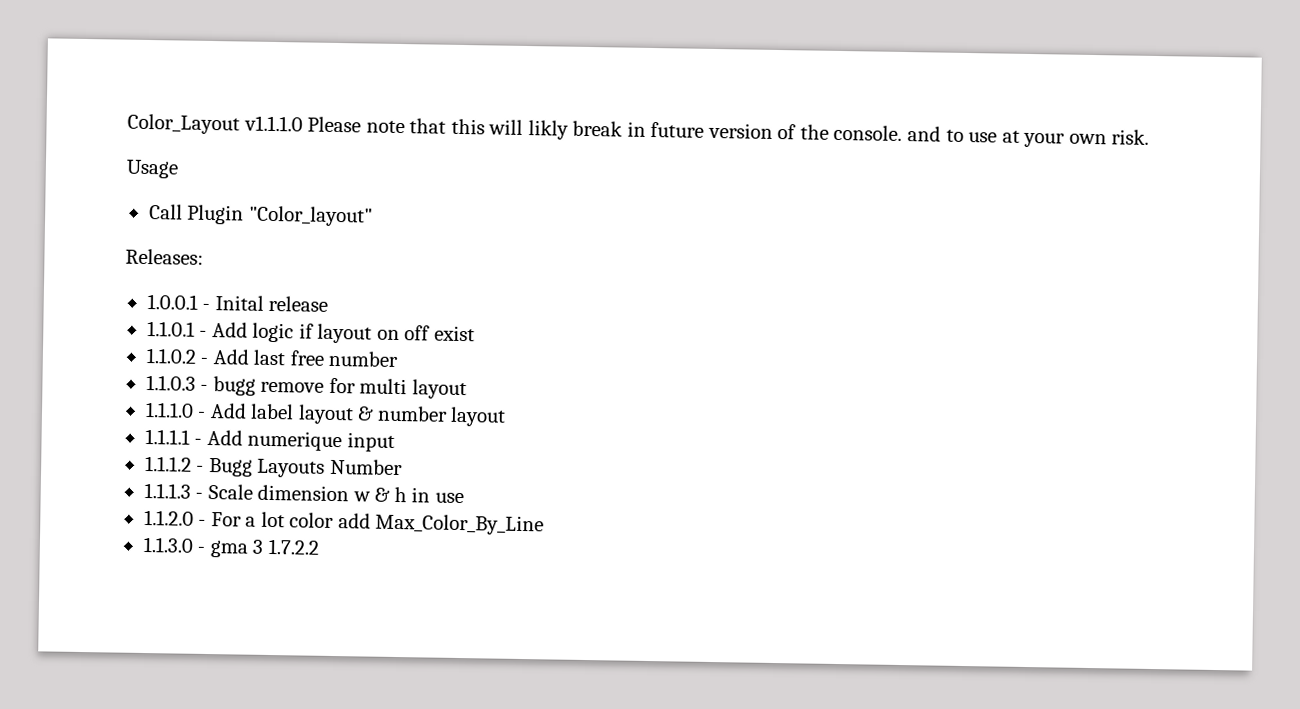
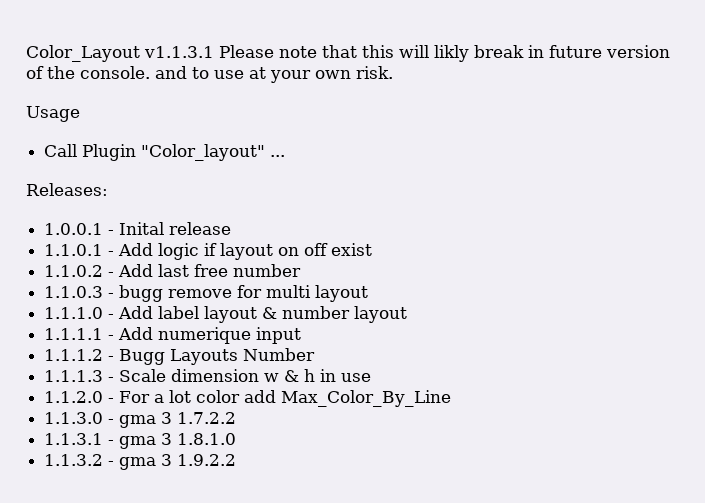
[243,115,303,132] v1.1.1.0 -> [144,46,214,58] v1.1.3.1
(373, 216) none -> [270,155,286,157] ...
(320, 546) none -> [44,433,237,449] [44,454,237,470] // 1.1.3.1 - gma 3 1.8.1.0 // 1.1.3.2 - gma 3 1.9.2.2

